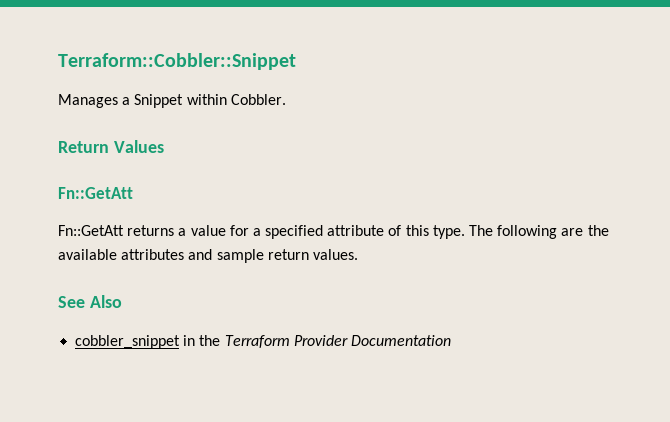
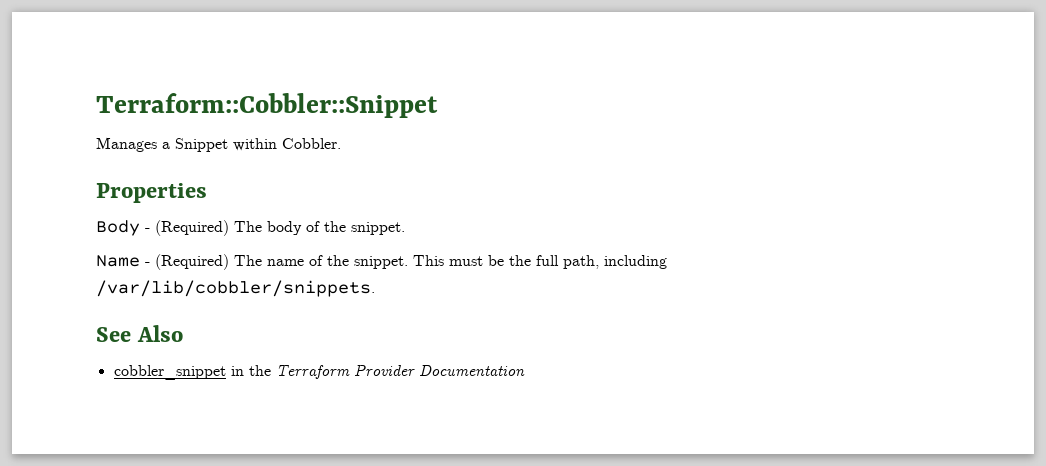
[58,140,164,153] [58,187,133,199] [58,225,609,239] [58,249,358,263] Return Values // Fn::GetAtt // Fn::GetAtt returns a value for a specified attribute of this type. The following are the available attributes and sample return values. -> [96,183,207,203] [96,220,405,236] [96,254,667,270] [96,280,375,297] Properties // Body - (Required) The body of the snippet. // Name - (Required) The name of the snippet. This must be the full path, including /var/lib/cobbler/snippets.

